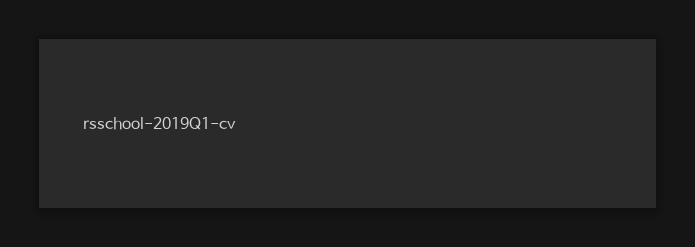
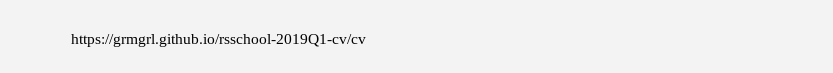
[83,117,236,130] rsschool-2019Q1-cv -> [71,34,366,47] https://grmgrl.github.io/rsschool-2019Q1-cv/cv

